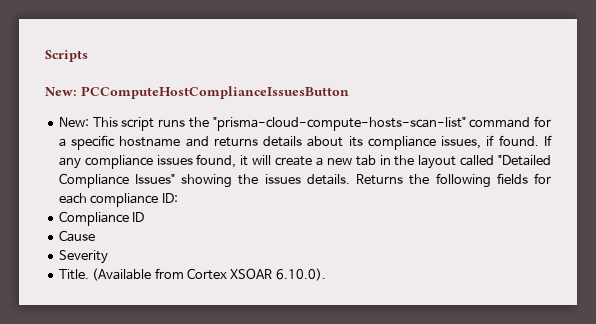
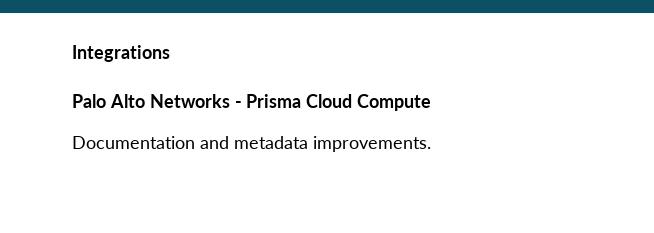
[45,50,88,62] [45,86,349,99] [58,116,551,131] [58,135,552,150] [58,154,551,169] [58,173,552,188] [58,193,178,207] [58,211,145,226] [58,230,95,242] [58,250,108,264] [58,268,326,281] Scripts // New: PCComputeHostComplianceIssuesButton // New: This script runs the "prisma-cloud-compute-hosts-scan-list" command for a specific hostname and returns details about its compliance issues, if found. If any compliance issues found, it will create a new tab in the layout called "Detailed Compliance Issues" showing the issues details. Returns the following fields for each compliance ID: // Compliance ID // Cause // Severity // Title. (Available from Cortex XSOAR 6.10.0). -> [72,45,170,62] [72,94,432,111] [72,136,431,152] Integrations // Palo Alto Networks - Prisma Cloud Compute // Documentation and metadata improvements.

